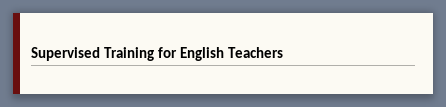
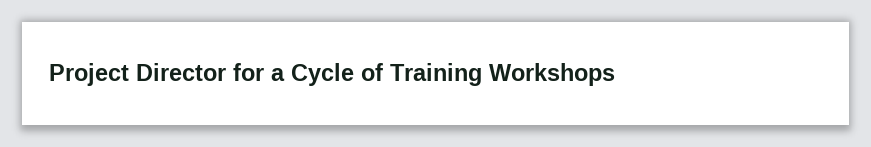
[31,47,284,61] Supervised Training for English Teachers -> [49,63,615,86] Project Director for a Cycle of Training Workshops

